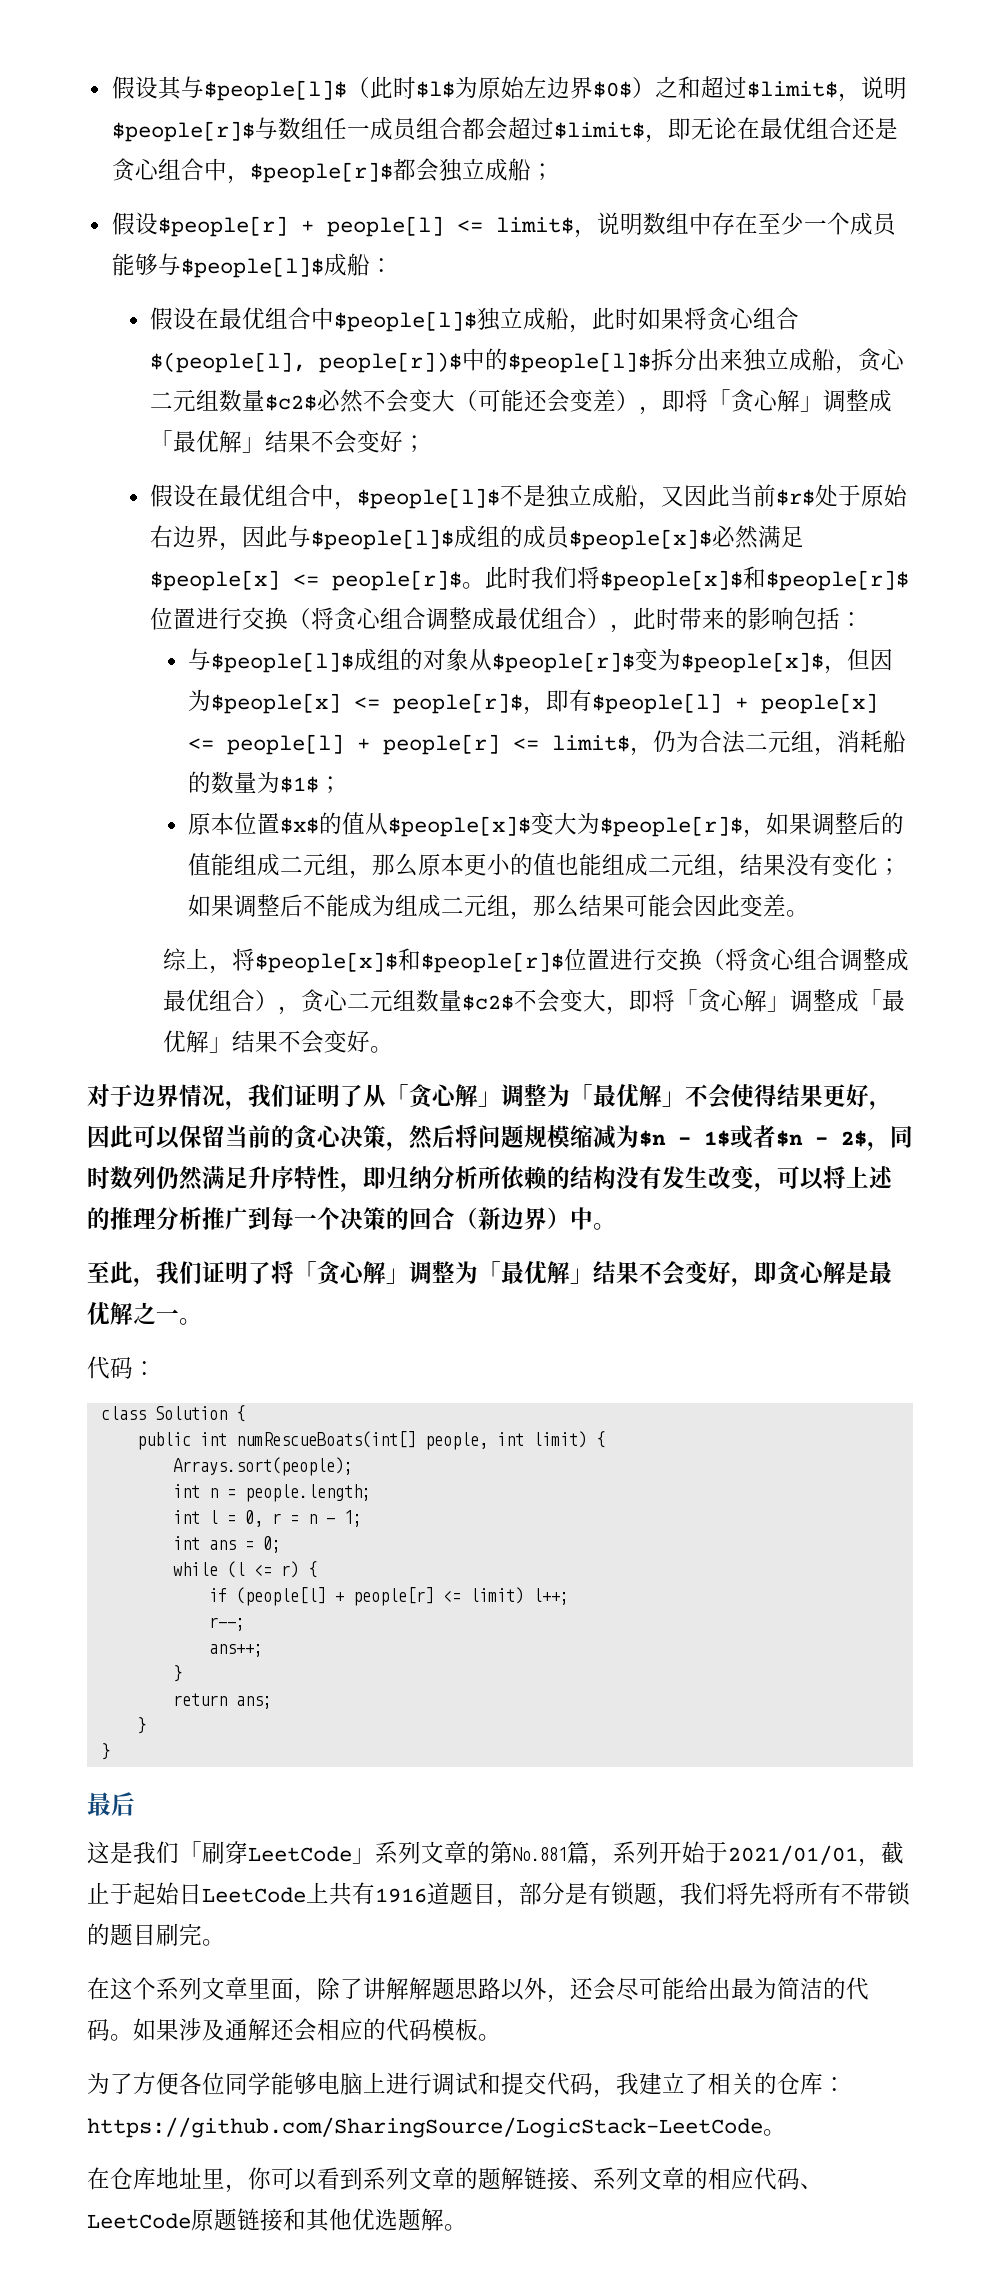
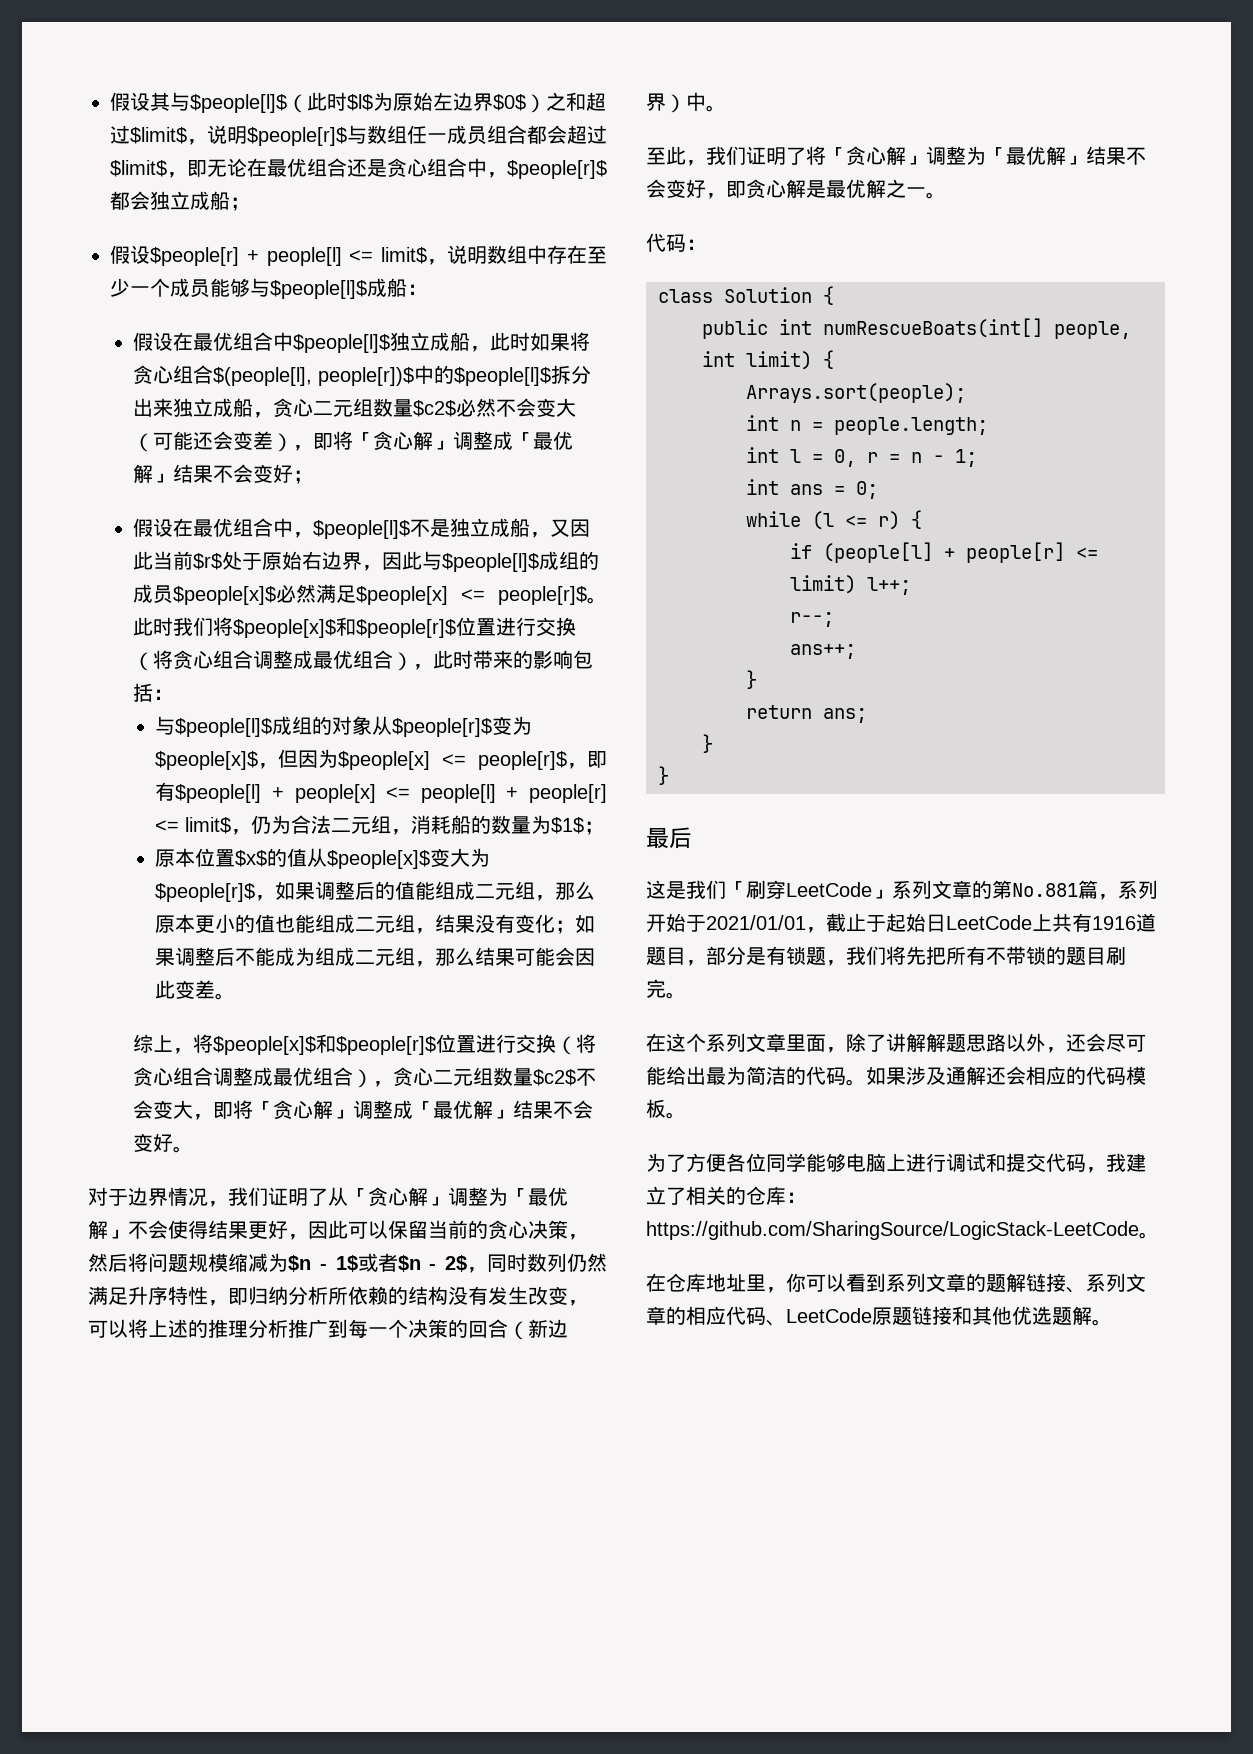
[772,1882,795,1905] 将 -> [926,946,946,965] 把

